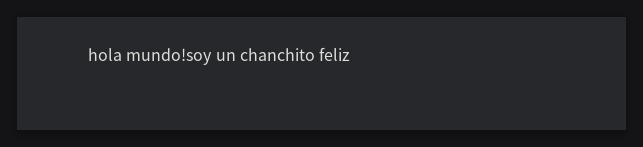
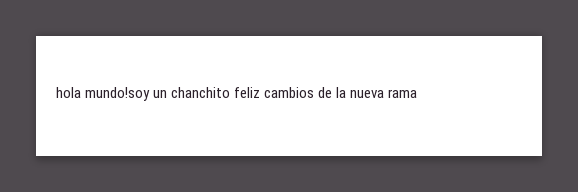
(351, 54) none -> [264,87,418,98] cambios de la nueva rama

